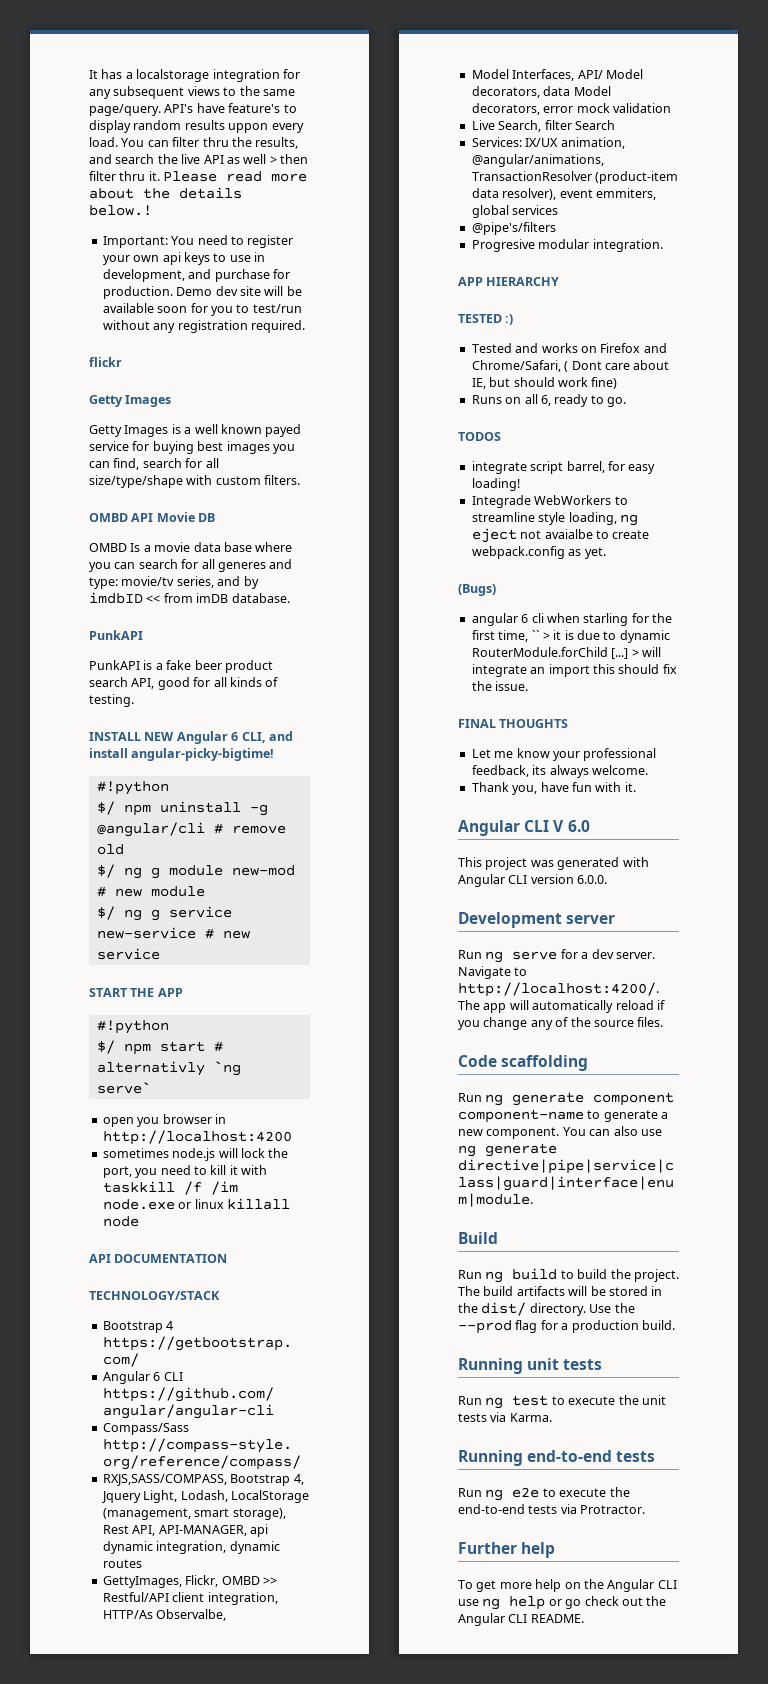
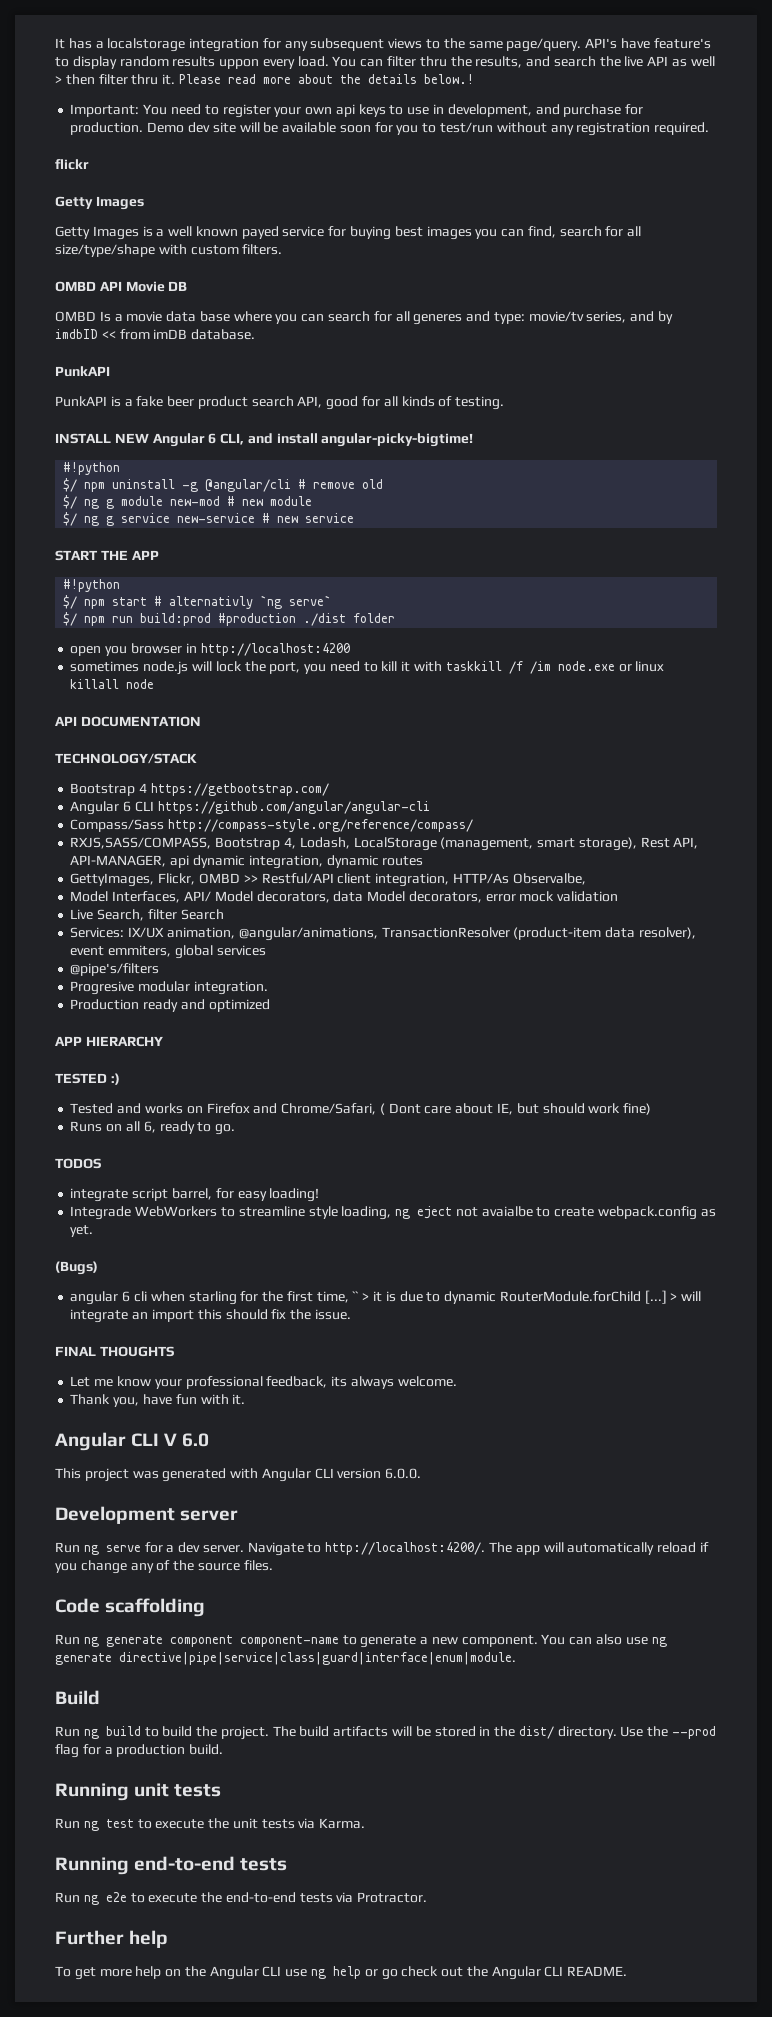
(151, 1088) none -> [63,612,396,626] // $/ npm run build:prod #production ./dist folder
[101,1490,178,1503] Jquery Light, -> (296, 843) none
(663, 245) none -> [70,999,270,1012] // Production ready and optimized

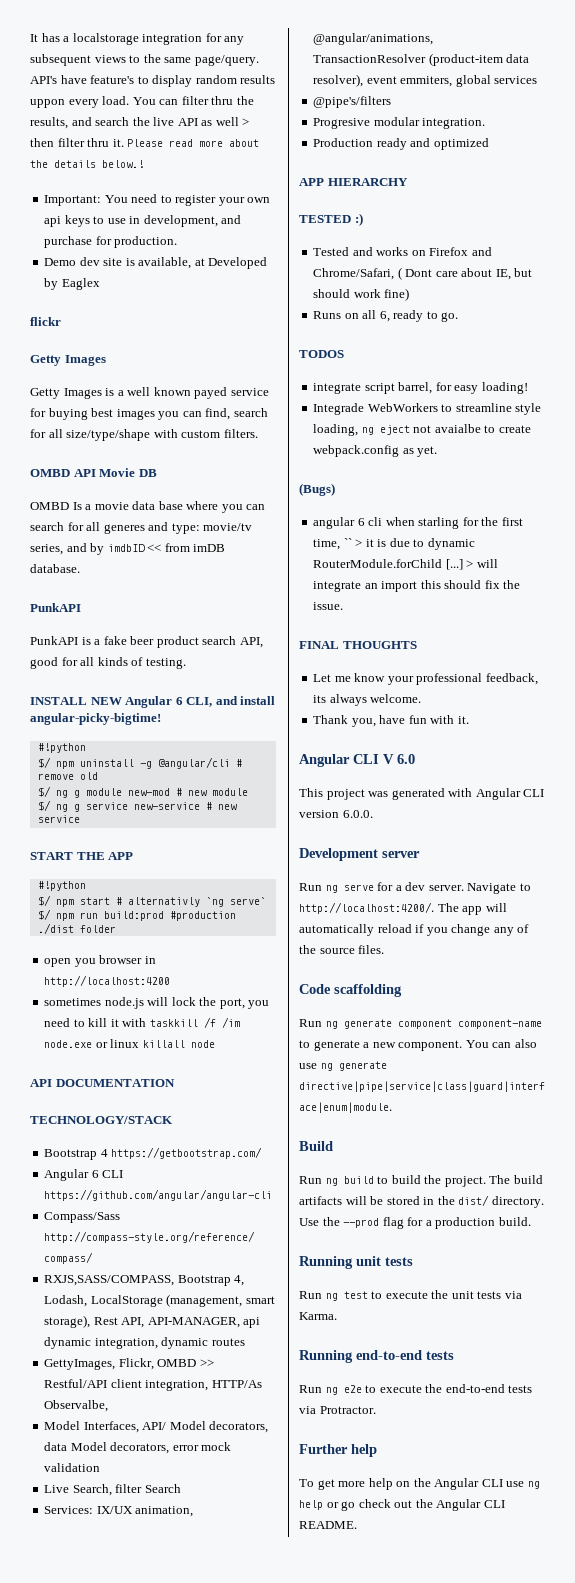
(144, 128) none -> (178, 242) //
[239,122,710,136] will be available soon for you to test/run without any registration required. -> [125,257,268,269] [44,278,100,290] is available, at Developed by Eaglex

